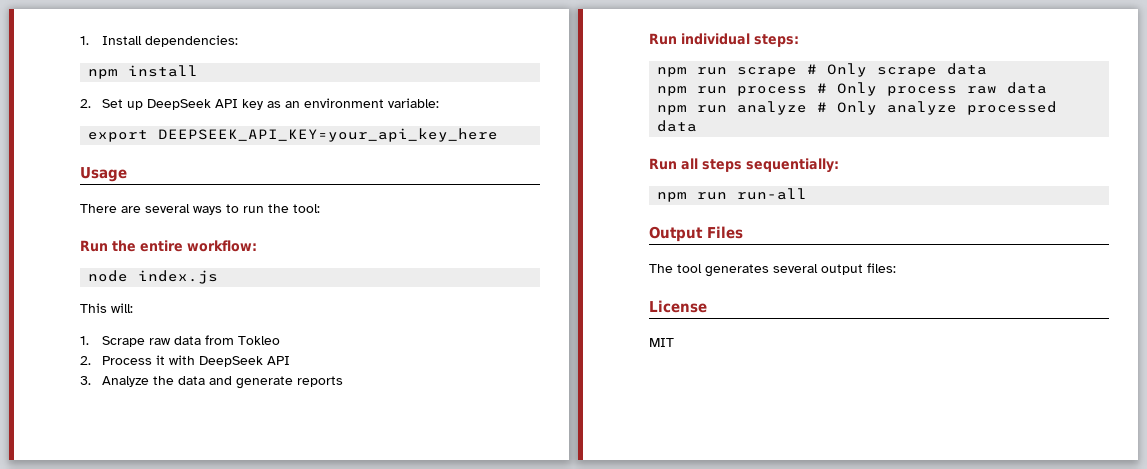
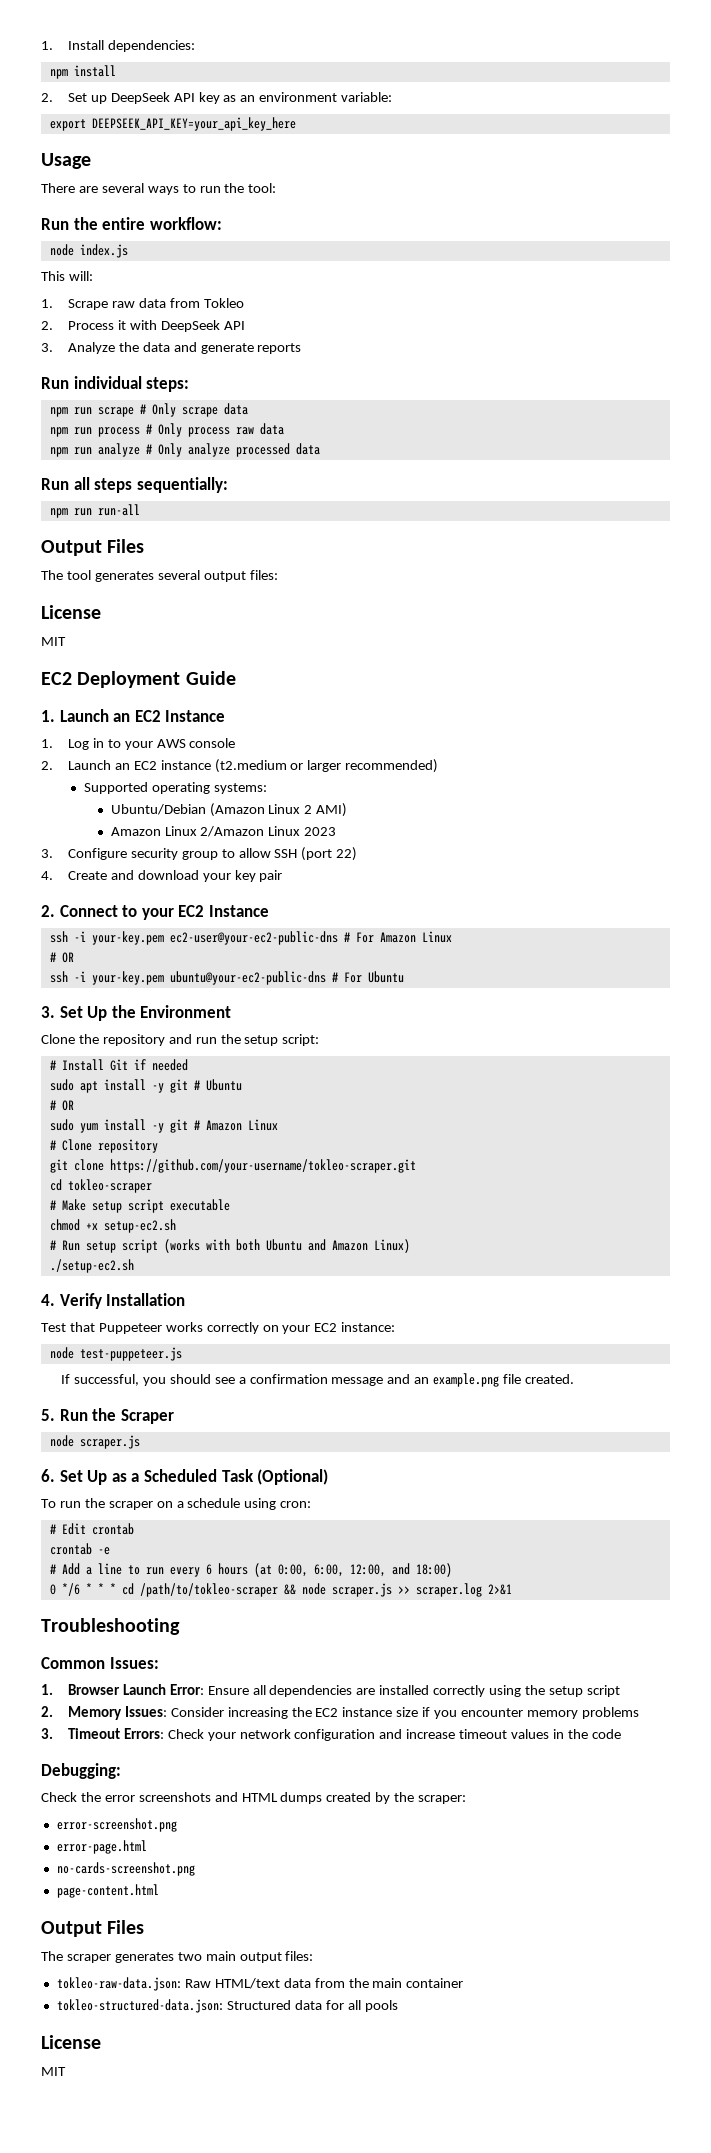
(674, 342) none -> [41,671,236,688] [41,709,226,722] [41,738,236,750] [41,759,439,773] [83,782,267,794] [110,803,348,817] [110,826,337,837] [41,847,358,861] [41,870,283,882] [41,905,269,920] [49,931,452,945] [49,952,74,963] [49,971,404,985] [41,1005,232,1021] [41,1034,320,1046] [49,1059,188,1071] [49,1079,242,1093] [49,1100,74,1111] [49,1119,278,1133] [49,1139,158,1153] [49,1159,416,1173] [49,1179,152,1193] [49,1199,230,1213] [49,1219,176,1233] [49,1239,410,1253] [49,1259,134,1273] [41,1293,186,1309] [41,1322,396,1334] [49,1347,182,1361] [61,1373,575,1387] [41,1408,174,1424] [49,1435,140,1449] [41,1469,329,1485] [41,1498,312,1510] [49,1523,134,1535] [49,1543,110,1555] [49,1563,452,1577] [49,1583,512,1597] [41,1618,180,1635] [41,1657,159,1669] [41,1684,620,1697] [41,1706,639,1720] [41,1728,621,1741] [41,1763,121,1779] [41,1792,467,1804] [56,1818,177,1832] [56,1840,147,1854] [56,1862,195,1876] [56,1884,159,1898] [41,1920,145,1937] [41,1951,314,1963] [56,1977,464,1991] [56,1999,398,2013] [41,2035,101,2049] [41,2067,66,2076] // EC2 Deployment Guide // 1. Launch an EC2 Instance // 1. Log in to your AWS console // 2. Launch an EC2 instance (t2.medium or larger recommended) // Supported operating systems: // Ubuntu/Debian (Amazon Linux 2 AMI) // Amazon Linux 2/Amazon Linux 2023 // 3. Configure security group to allow SSH (port 22) // 4. Create and download your key pair // 2. Connect to your EC2 Instance // ssh -i your-key.pem ec2-user@your-ec2-public-dns # For Amazon Linux // # OR // ssh -i your-key.pem ubuntu@your-ec2-public-dns # For Ubuntu // 3. Set Up the Environment // Clone the repository and run the setup script: // # Install Git if needed // sudo apt install -y git # Ubuntu // # OR // sudo yum install -y git # Amazon Linux // # Clone repository // git clone https://github.com/your-username/tokleo-scraper.git // cd tokleo-scraper // # Make setup script executable // chmod +x setup-ec2.sh // # Run setup script (works with both Ubuntu and Amazon Linux) // ./setup-ec2.sh // 4. Verify Installation // Test that Puppeteer works correctly on your EC2 instance: // node test-puppeteer.js // If successful, you should see a confirmation message and an example.png file created. // 5. Run the Scraper // node scraper.js // 6. Set Up as a Scheduled Task (Optional) // To run the scraper on a schedule using cron: // # Edit crontab // crontab -e // # Add a line to run every 6 hours (at 0:00, 6:00, 12:00, and 18:00) // 0 */6 * * * cd /path/to/tokleo-scraper && node scraper.js >> scraper.log 2>&1 // Troubleshooting // Common Issues: // 1. Browser Launch Error: Ensure all dependencies are installed correctly using the setup script // 2. Memory Issues: Consider increasing the EC2 instance size if you encounter memory problems // 3. Timeout Errors: Check your network configuration and increase timeout values in the code // Debugging: // Check the error screenshots and HTML dumps created by the scraper: // error-screenshot.png // error-page.html // no-cards-screenshot.png // page-content.html // Output Files // The scraper generates two main output files: // tokleo-raw-data.json: Raw HTML/text data from the main container // tokleo-structured-data.json: Structured data for all pools // License // MIT

